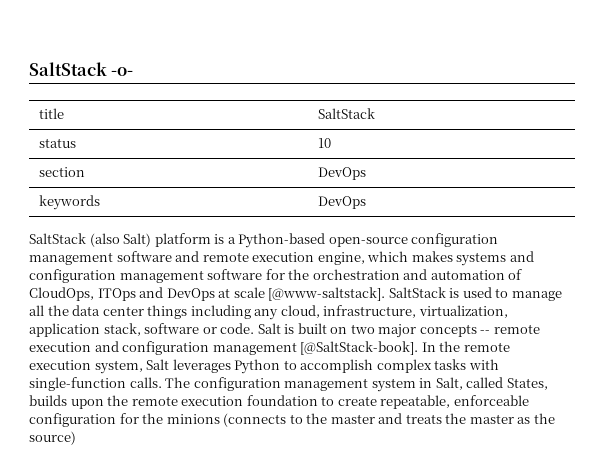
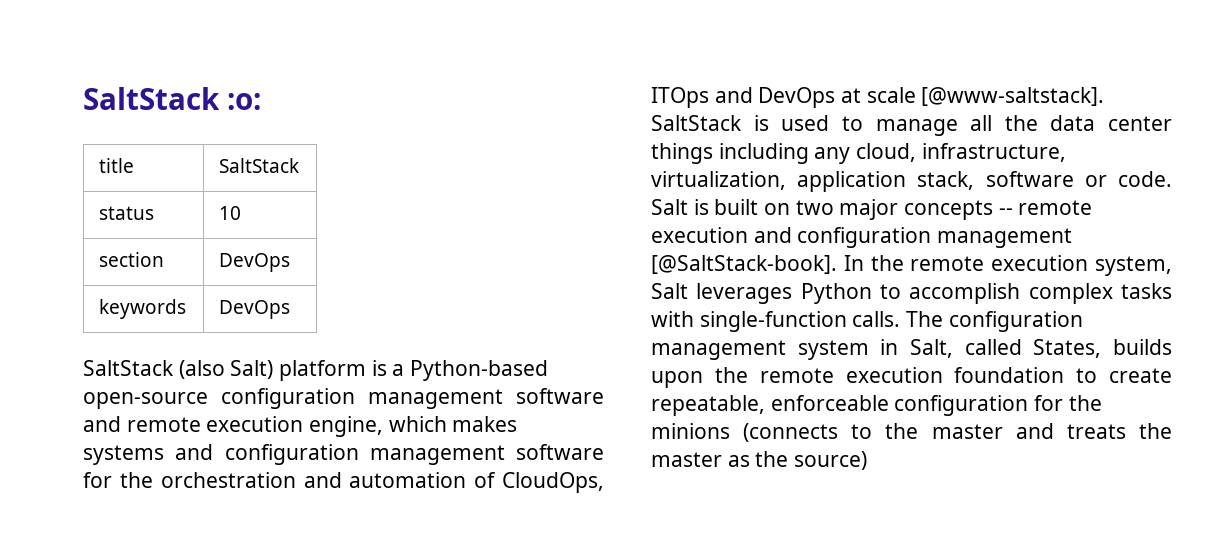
[29,62,134,76] SaltStack -o- -> [83,87,261,110] SaltStack :o:

